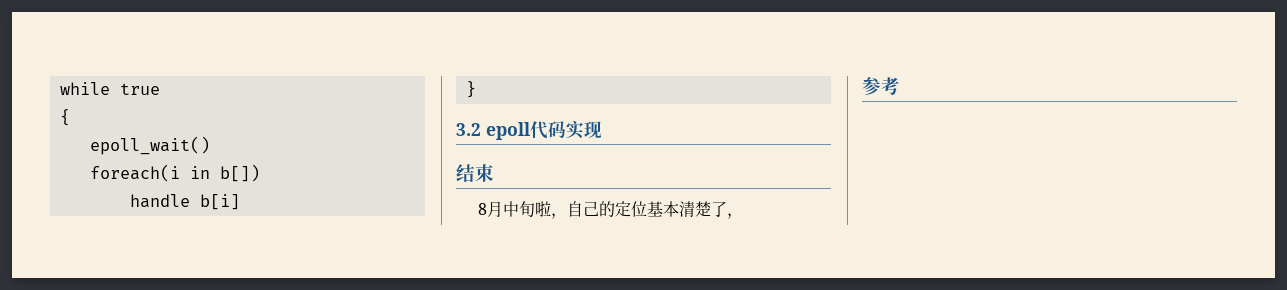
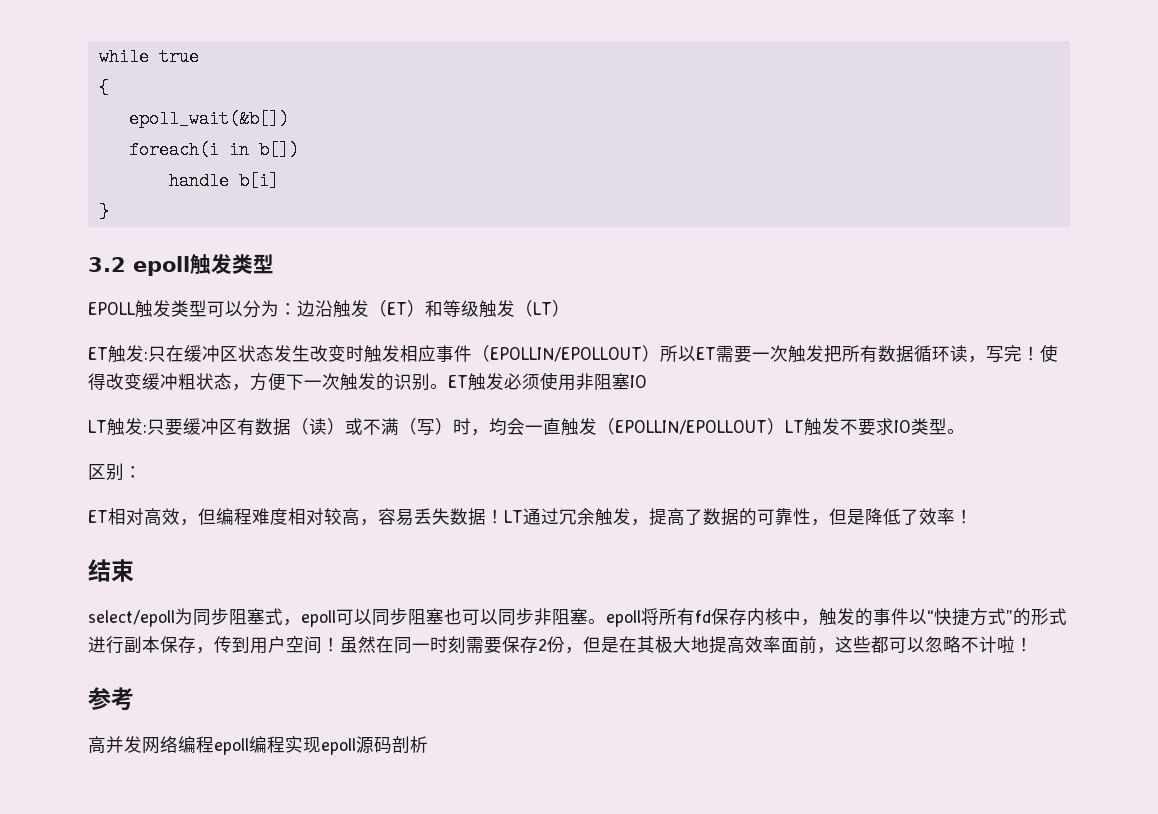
[89,136,210,155] epoll_wait() -> [128,110,289,128] epoll_wait(&b[])
[530,121,602,139] [456,164,494,183] [477,201,743,219] [862,77,900,95] 代码实现 // 结束 // 8月中旬啦，自己的定位基本清楚了， // 参考 -> [190,254,274,274] [88,300,570,318] [88,344,1058,363] [88,372,647,391] [88,418,965,436] [88,463,142,481] [88,508,973,526] [88,559,134,582] [88,608,1067,627] [88,636,1033,654] [88,687,134,711] [88,736,428,755] 触发类型 // EPOLL触发类型可以分为：边沿触发（ET）和等级触发（LT） // ET触发:只在缓冲区状态发生改变时触发相应事件（EPOLLIN/EPOLLOUT）所以ET需要一次触发把所有数据循环读，写完！使得改变缓冲粗状态，方便下一次触发的识别。ET触发必须使用非阻塞IO // LT触发:只要缓冲区有数据（读）或不满（写）时，均会一直触发（EPOLLIN/EPOLLOUT）LT触发不要求IO类型。 // 区别： // ET相对高效，但编程难度相对较高，容易丢失数据！LT通过冗余触发，提高了数据的可靠性，但是降低了效率！ // 结束 // select/epoll为同步阻塞式，epoll可以同步阻塞也可以同步非阻塞。epoll将所有fd保存内核中，触发的事件以“快捷方式”的形式进行副本保存，传到用户空间！虽然在同一时刻需要保存2份，但是在其极大地提高效率面前，这些都可以忽略不计啦！ // 参考 // 高并发网络编程epoll编程实现epoll源码剖析

